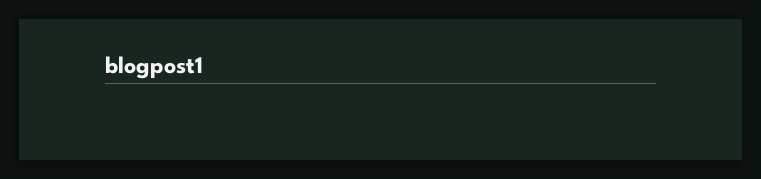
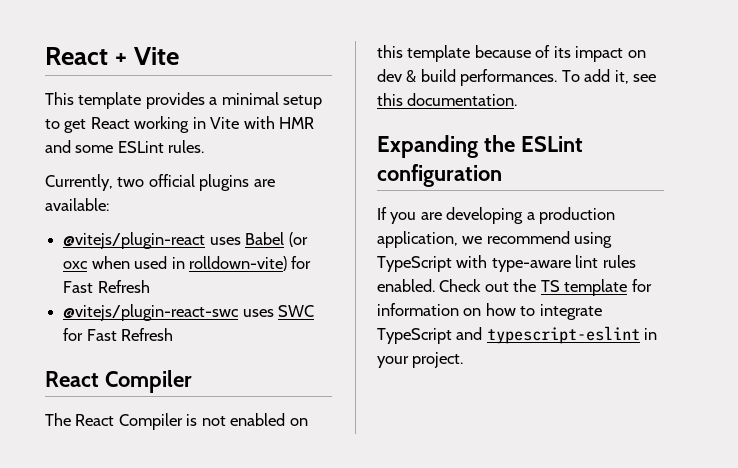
[105,56,203,79] blogpost1 -> [45,47,180,65] [45,92,323,109] [45,116,315,133] [45,140,205,153] [45,174,275,191] [45,198,109,211] [63,232,308,249] [63,256,312,271] [63,280,150,293] [63,304,315,321] [63,328,174,341] [45,370,192,393] [45,413,308,430] [377,45,646,62] [377,69,657,86] [377,93,518,106] [377,135,583,158] [377,164,502,187] [377,207,616,224] [377,231,613,248] [377,255,636,272] [377,279,652,296] [377,303,602,320] [377,326,658,344] [377,352,464,368] React + Vite // This template provides a minimal setup to get React working in Vite with HMR and some ESLint rules. // Currently, two official plugins are available: // @vitejs/plugin-react uses Babel (or oxc when used in rolldown-vite) for Fast Refresh // @vitejs/plugin-react-swc uses SWC for Fast Refresh // React Compiler // The React Compiler is not enabled on this template because of its impact on dev & build performances. To add it, see this documentation. // Expanding the ESLint configuration // If you are developing a production application, we recommend using TypeScript with type-aware lint rules enabled. Check out the TS template for information on how to integrate TypeScript and typescript-eslint in your project.

